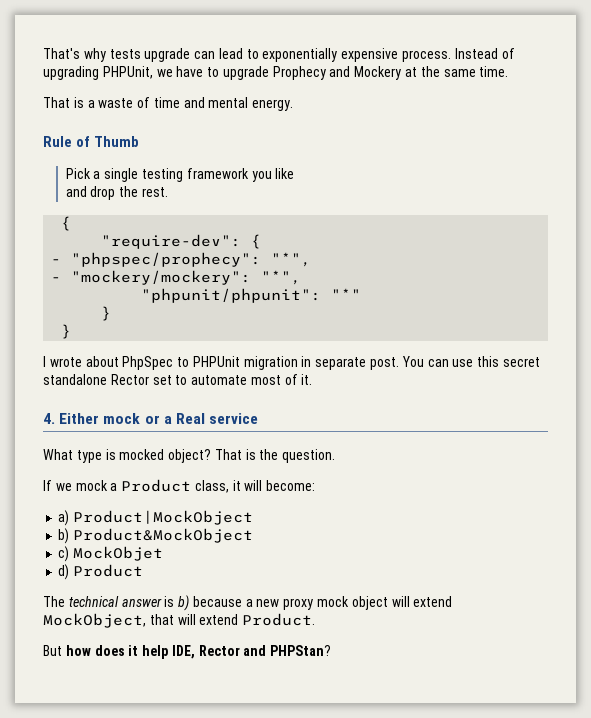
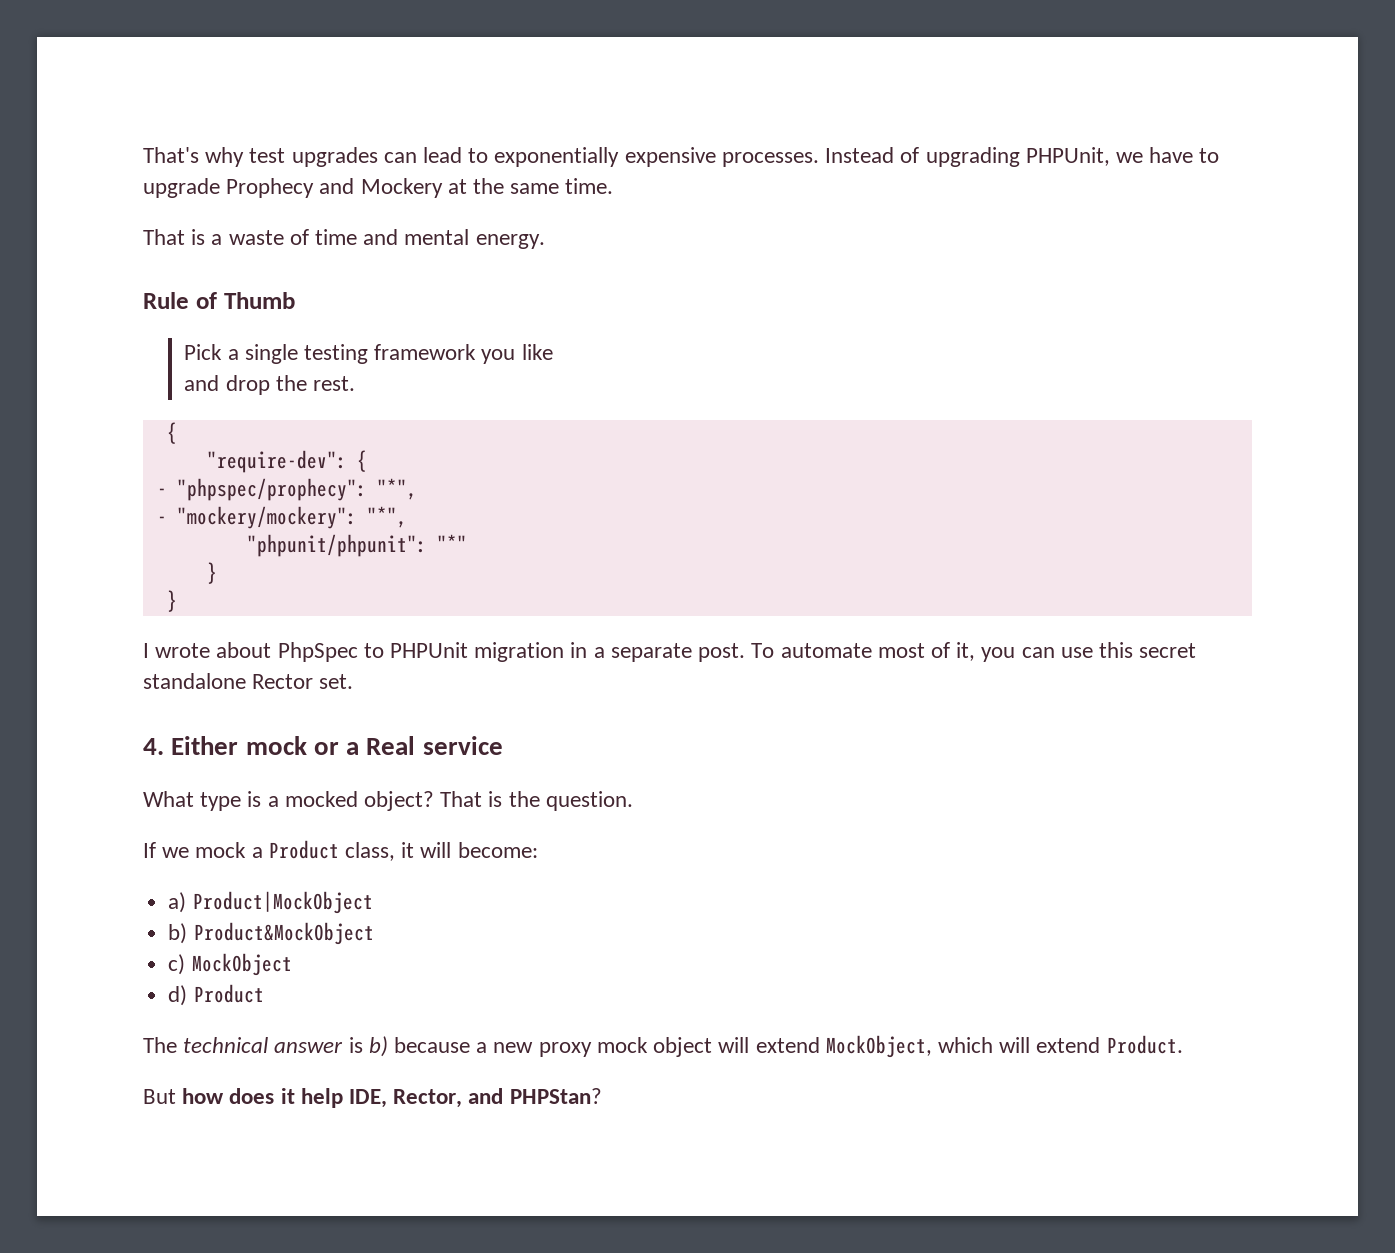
[109,48,191,62] tests upgrade -> [249,147,378,167] test upgrades
[402,50,452,62] process. -> [721,152,819,167] processes.
(312, 361) none -> [593,647,605,658] a
[401,356,424,367] You -> [751,642,1016,662] To automate most of it, you
[152,374,313,385] set to automate most of it. -> [319,674,354,689] set.
(116, 454) none -> [267,796,279,807] a
[73,546,164,561] MockObjet -> [191,953,292,976] MockObject
[149,614,174,625] that -> [937,1037,993,1053] which
[198,645,240,656] Rector -> [393,1089,463,1108] Rector,

